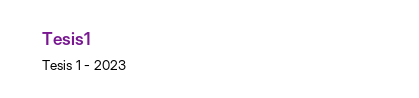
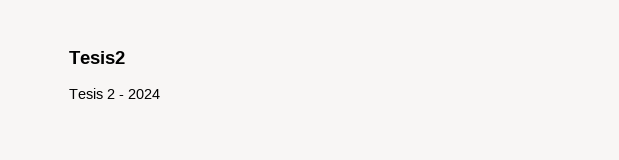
[42,32,90,45] Tesis1 -> [69,51,125,64] Tesis2
[75,60,126,70] 1 - 2023 -> [107,89,160,99] 2 - 2024

